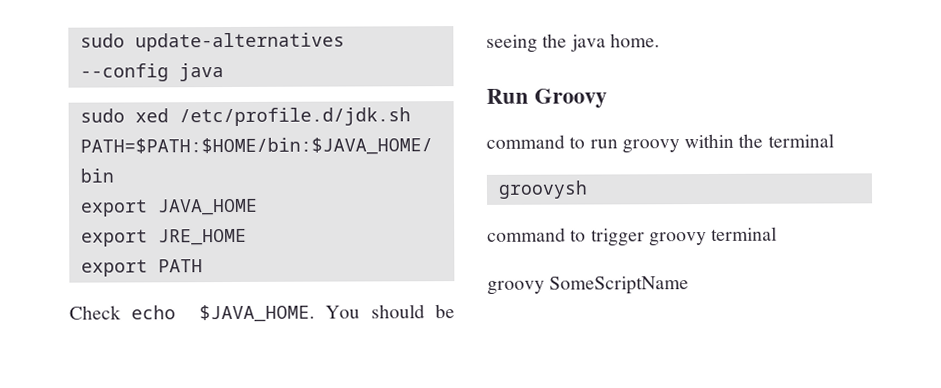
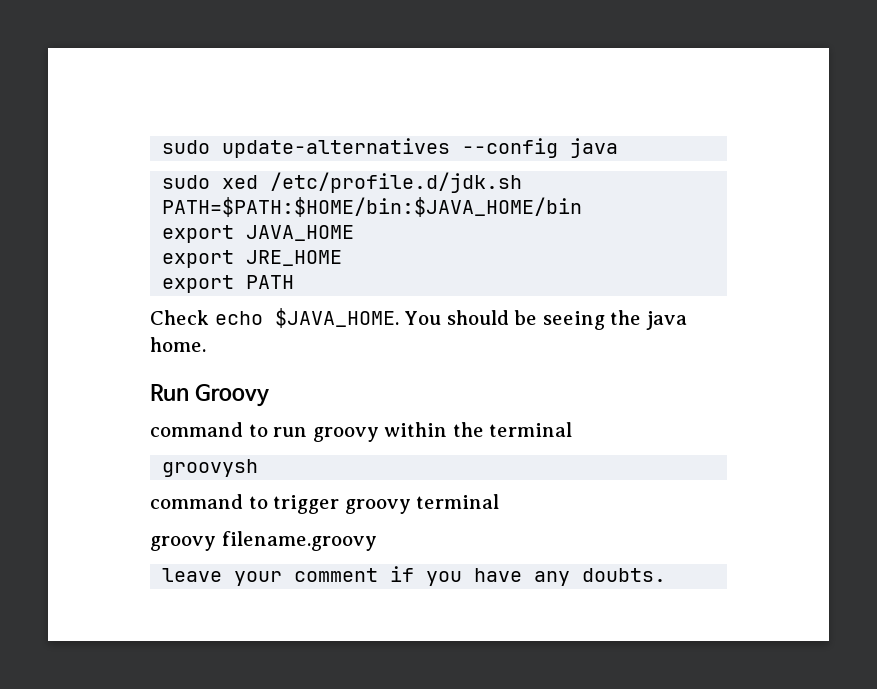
[549,276,690,295] SomeScriptName -> [221,531,377,551] [162,566,667,586] filename.groovy // leave your comment if you have any doubts.

